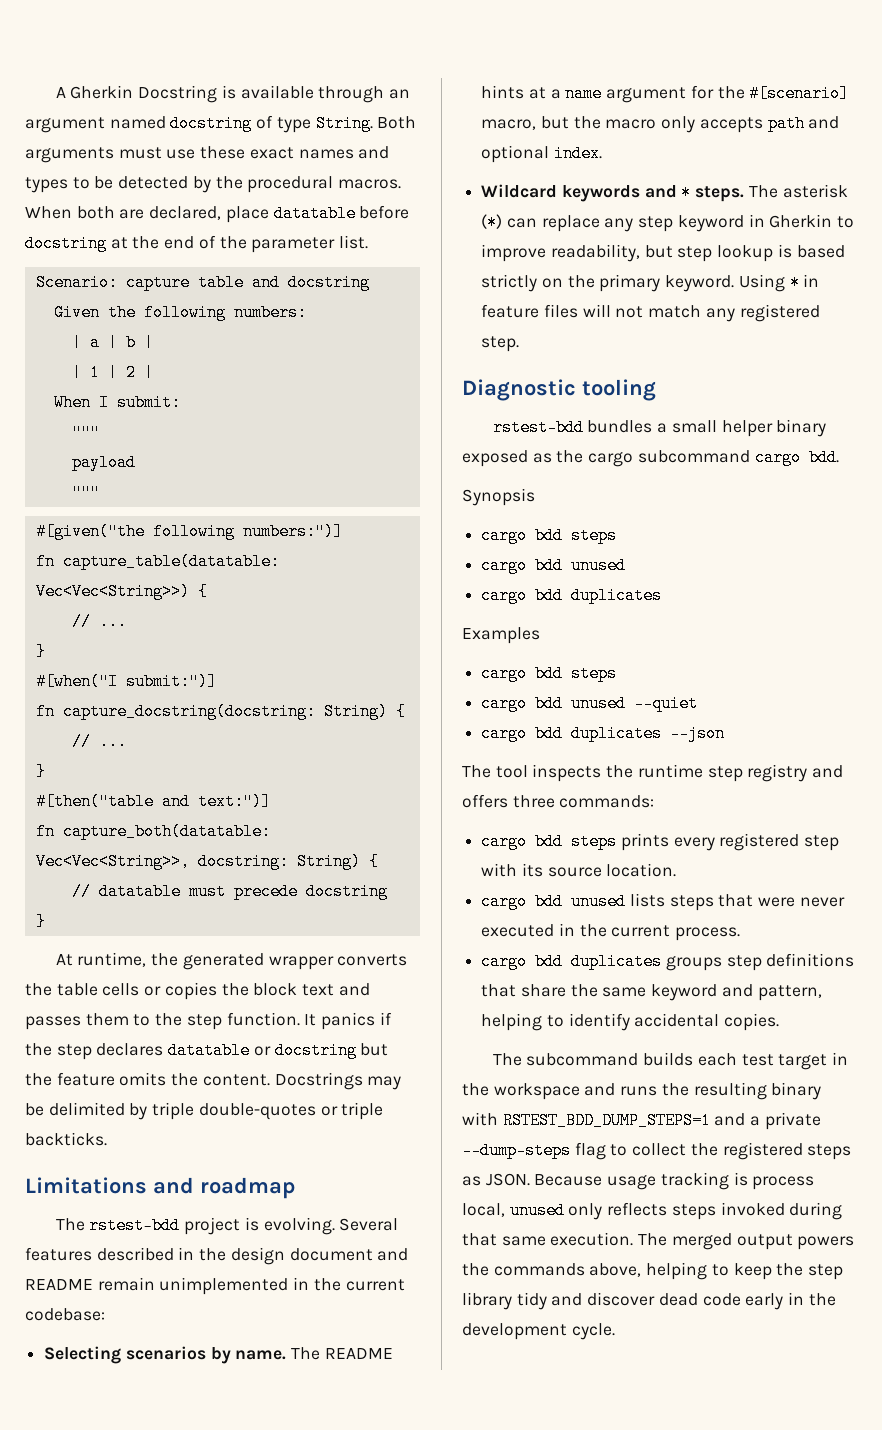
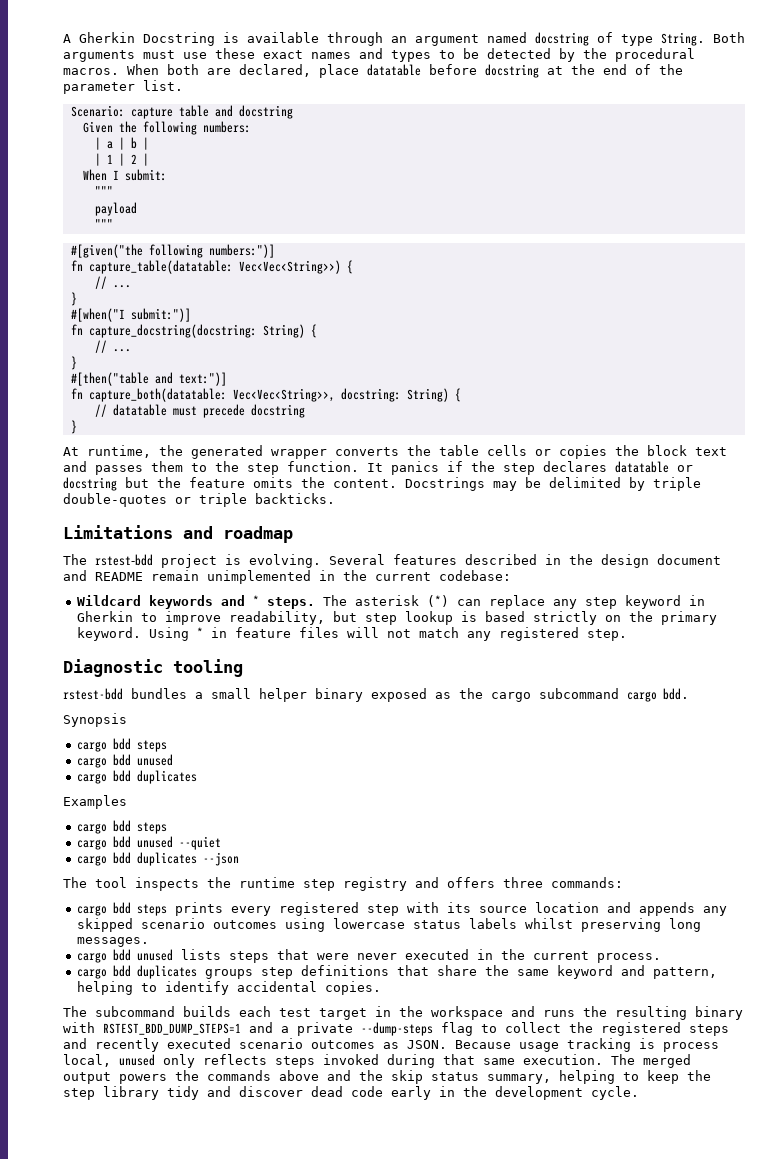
[44,1346,393,1364] [481,85,850,103] [481,115,840,133] [481,145,602,163] // Selecting scenarios by name. The README hints at a name argument for the #[scenario] macro, but the macro only accepts path and optional index. -> (511, 575) none
[606,863,677,877] location. -> [534,902,727,916] [76,918,701,932] [76,937,149,947] location and appends any skipped scenario outcomes using lowercase status labels whilst preserving long messages.
(852, 1152) none -> [63,1038,375,1052] and recently executed scenario outcomes
[589,1263,642,1277] above, -> [279,1070,551,1084] above and the skip status summary,

